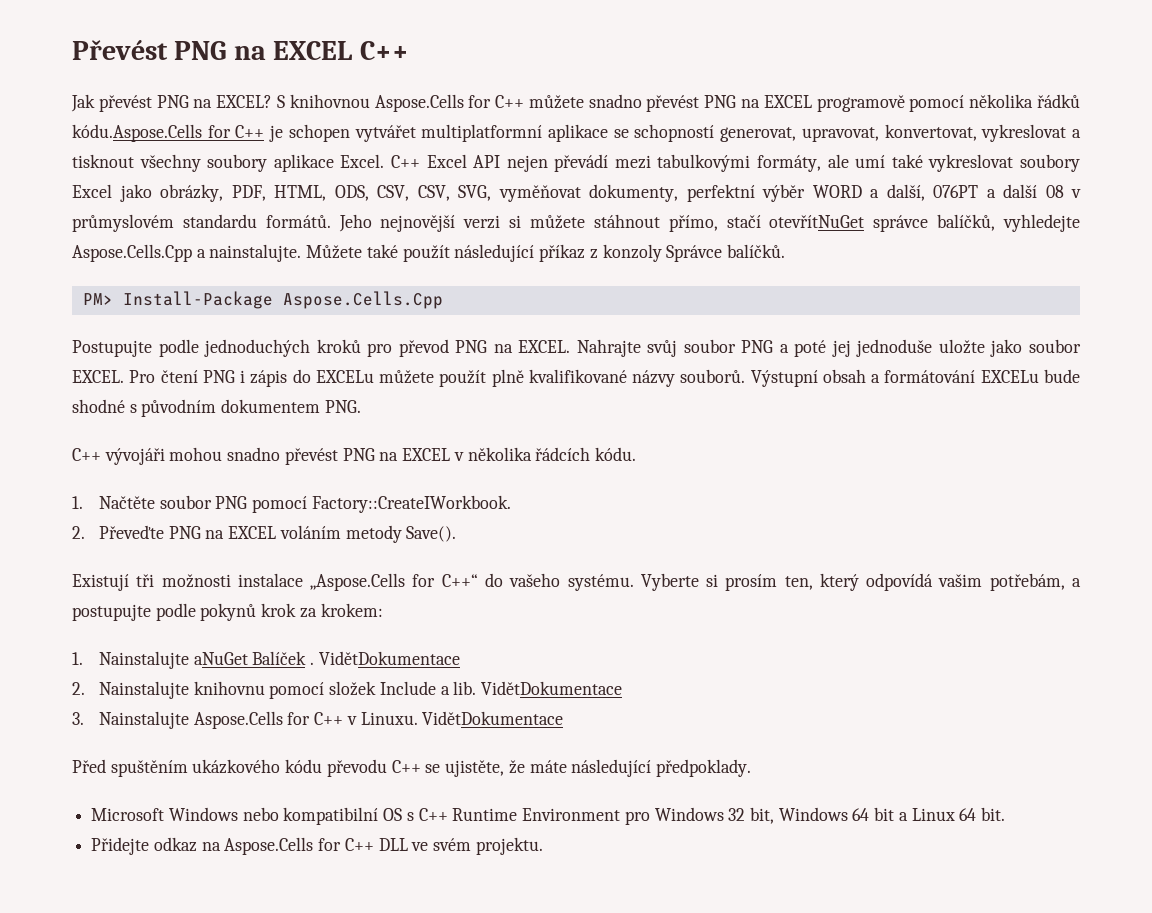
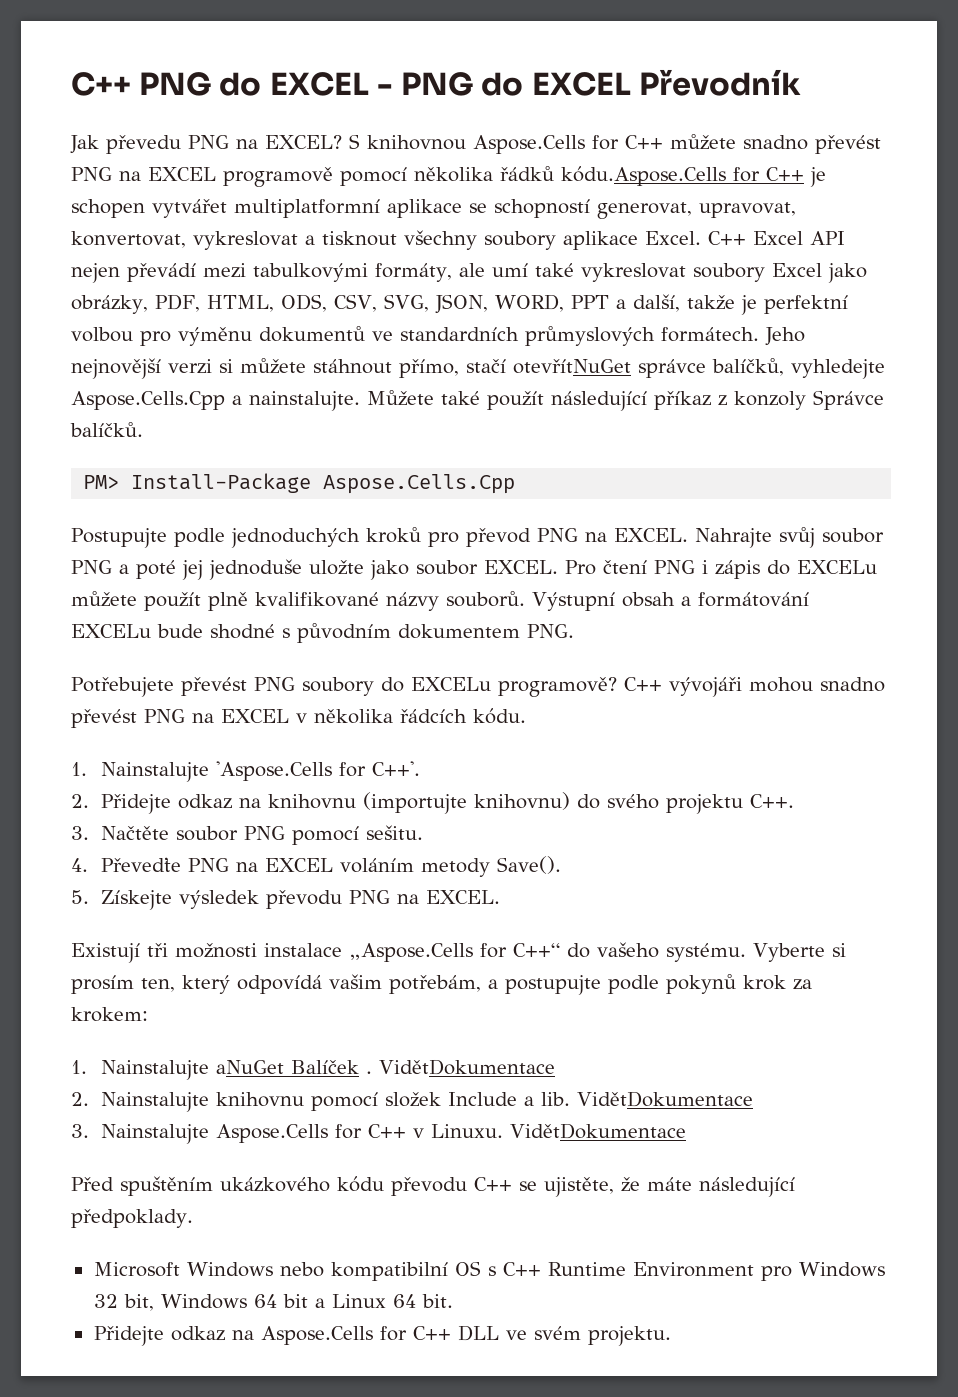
[72,40,409,60] Převést PNG na EXCEL C++ -> [71,69,801,96] C++ PNG do EXCEL - PNG do EXCEL Převodník
[98,95,152,112] převést -> [106,135,181,154] převedu
[417,184,1081,202] [72,214,331,232] CSV, SVG, vyměňovat dokumenty, perfektní výběr WORD a další, 076PT a další 08 v průmyslovém standardu formátů. -> [383,294,848,315] [71,326,759,346] SVG, JSON, WORD, PPT a další, takže je perfektní volbou pro výměnu dokumentů ve standardních průmyslových formátech.
(361, 406) none -> [71,677,617,697] Potřebujete převést PNG soubory do EXCELu programově?
(83, 502) none -> [101,761,421,782] [71,792,795,814] [71,826,89,840] Nainstalujte 'Aspose.Cells for C++'. // 2. Přidejte odkaz na knihovnu (importujte knihovnu) do svého projektu C++. // 3.
[311,495,511,513] [72,526,85,539] Factory::CreateIWorkbook. // 2. -> [366,825,424,840] [71,858,88,872] sešitu. // 4.
(457, 534) none -> [71,890,501,910] // 5. Získejte výsledek převodu PNG na EXCEL.

